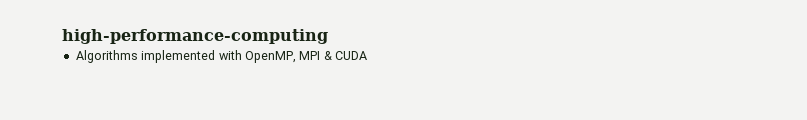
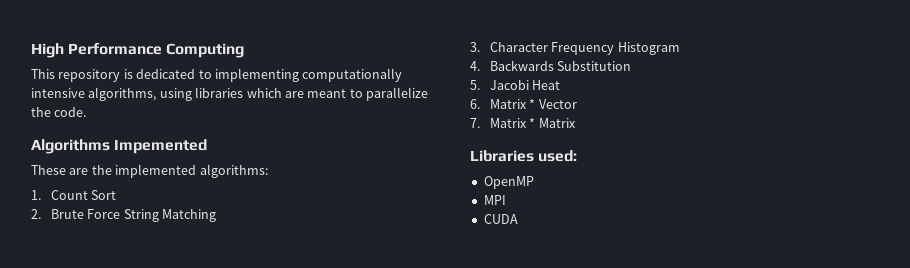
[62,29,328,44] [75,50,296,63] high-performance-computing // Algorithms implemented with OpenMP, -> [31,43,245,58] [31,68,403,82] [31,87,428,101] [31,107,87,117] [31,139,208,154] [31,164,268,178] [31,190,117,200] [31,209,217,222] [470,42,680,55] [470,60,632,71] [470,80,561,90] [470,99,577,109] [470,118,576,128] [470,150,578,162] [483,176,534,189] High Performance Computing // This repository is dedicated to implementing computationally intensive algorithms, using libraries which are meant to parallelize the code. // Algorithms Impemented // These are the implemented algorithms: // 1. Count Sort // 2. Brute Force String Matching // 3. Character Frequency Histogram // 4. Backwards Substitution // 5. Jacobi Heat // 6. Matrix * Vector // 7. Matrix * Matrix // Libraries used: // OpenMP //
[323,51,332,60] & -> (506, 200) //

